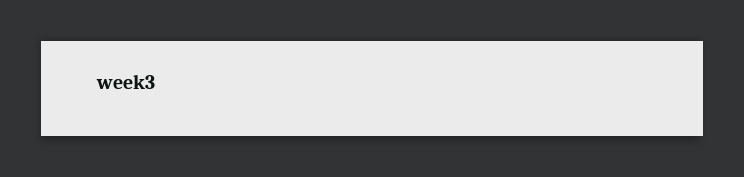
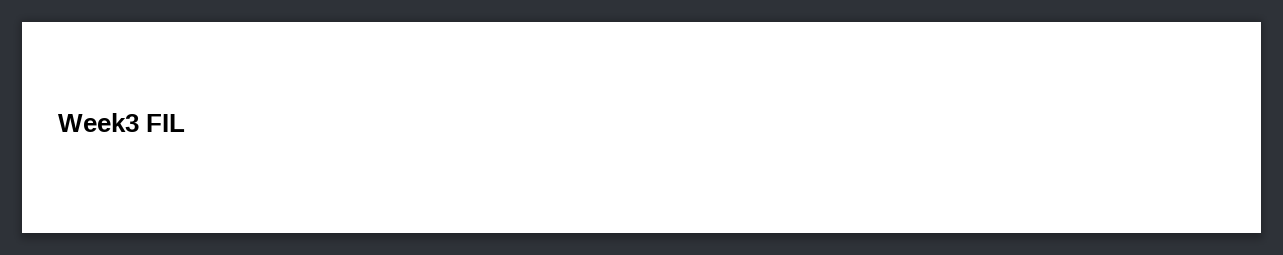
[96,74,155,89] week3 -> [58,113,186,132] Week3 FIL

